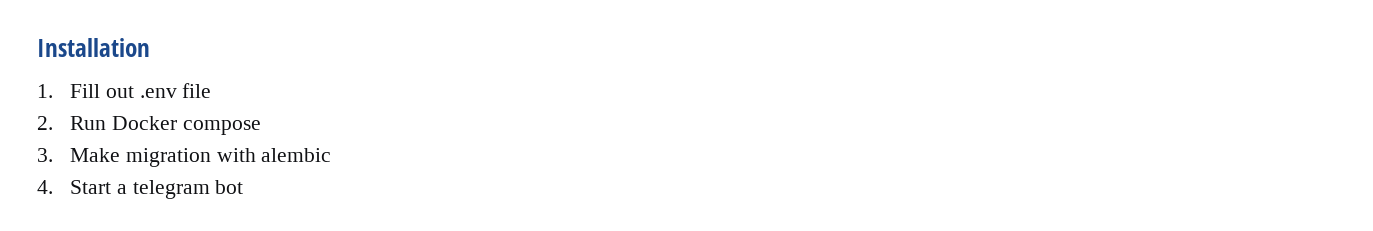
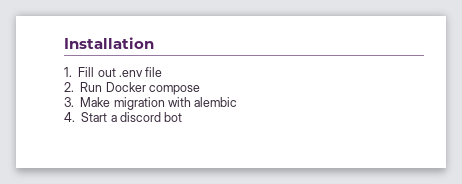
[132,180,210,199] telegram -> [120,112,161,122] discord

